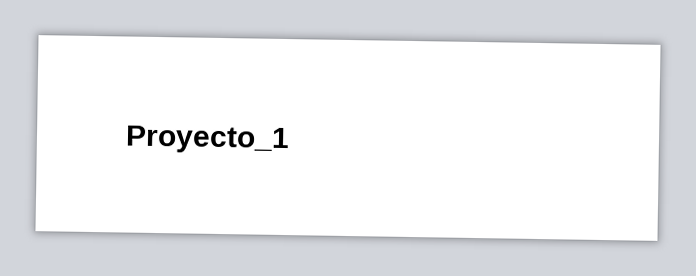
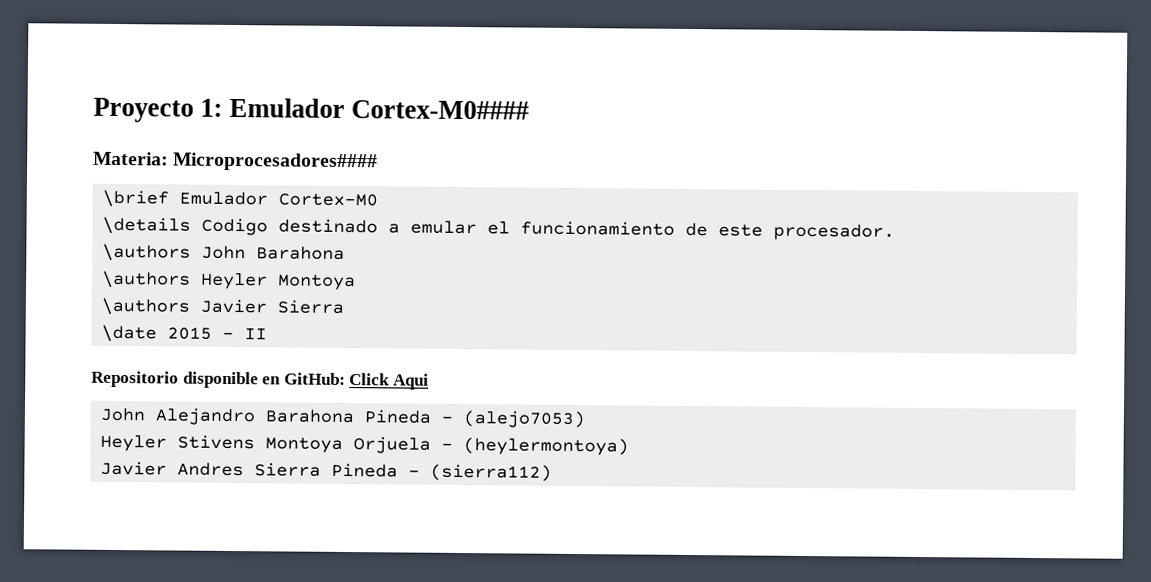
[125,125,290,155] Proyecto_1 -> [93,97,530,123] [93,151,379,172] [102,189,379,208] [102,216,896,241] [102,243,346,262] [102,270,357,291] [101,297,345,316] [101,324,268,343] [91,370,429,390] [100,407,586,429] [100,434,630,456] [100,460,553,482] Proyecto 1: Emulador Cortex-M0#### // Materia: Microprocesadores#### // \brief Emulador Cortex-M0 // \details Codigo destinado a emular el funcionamiento de este procesador. // \authors John Barahona // \authors Heyler Montoya // \authors Javier Sierra // \date 2015 - II // Repositorio disponible en GitHub: Click Aqui // John Alejandro Barahona Pineda - (alejo7053) // Heyler Stivens Montoya Orjuela - (heylermontoya) // Javier Andres Sierra Pineda - (sierra112)

